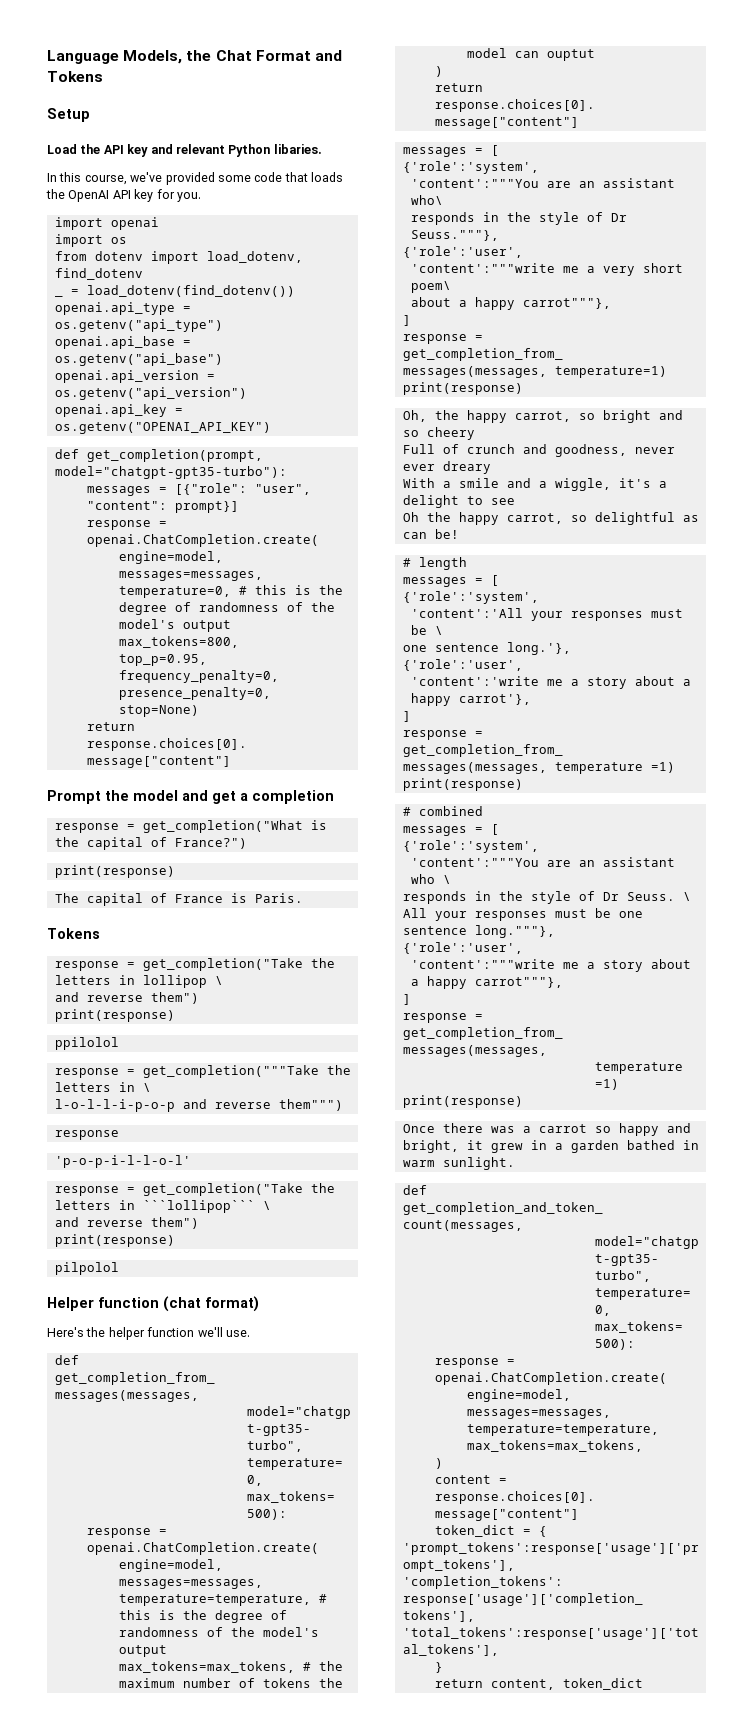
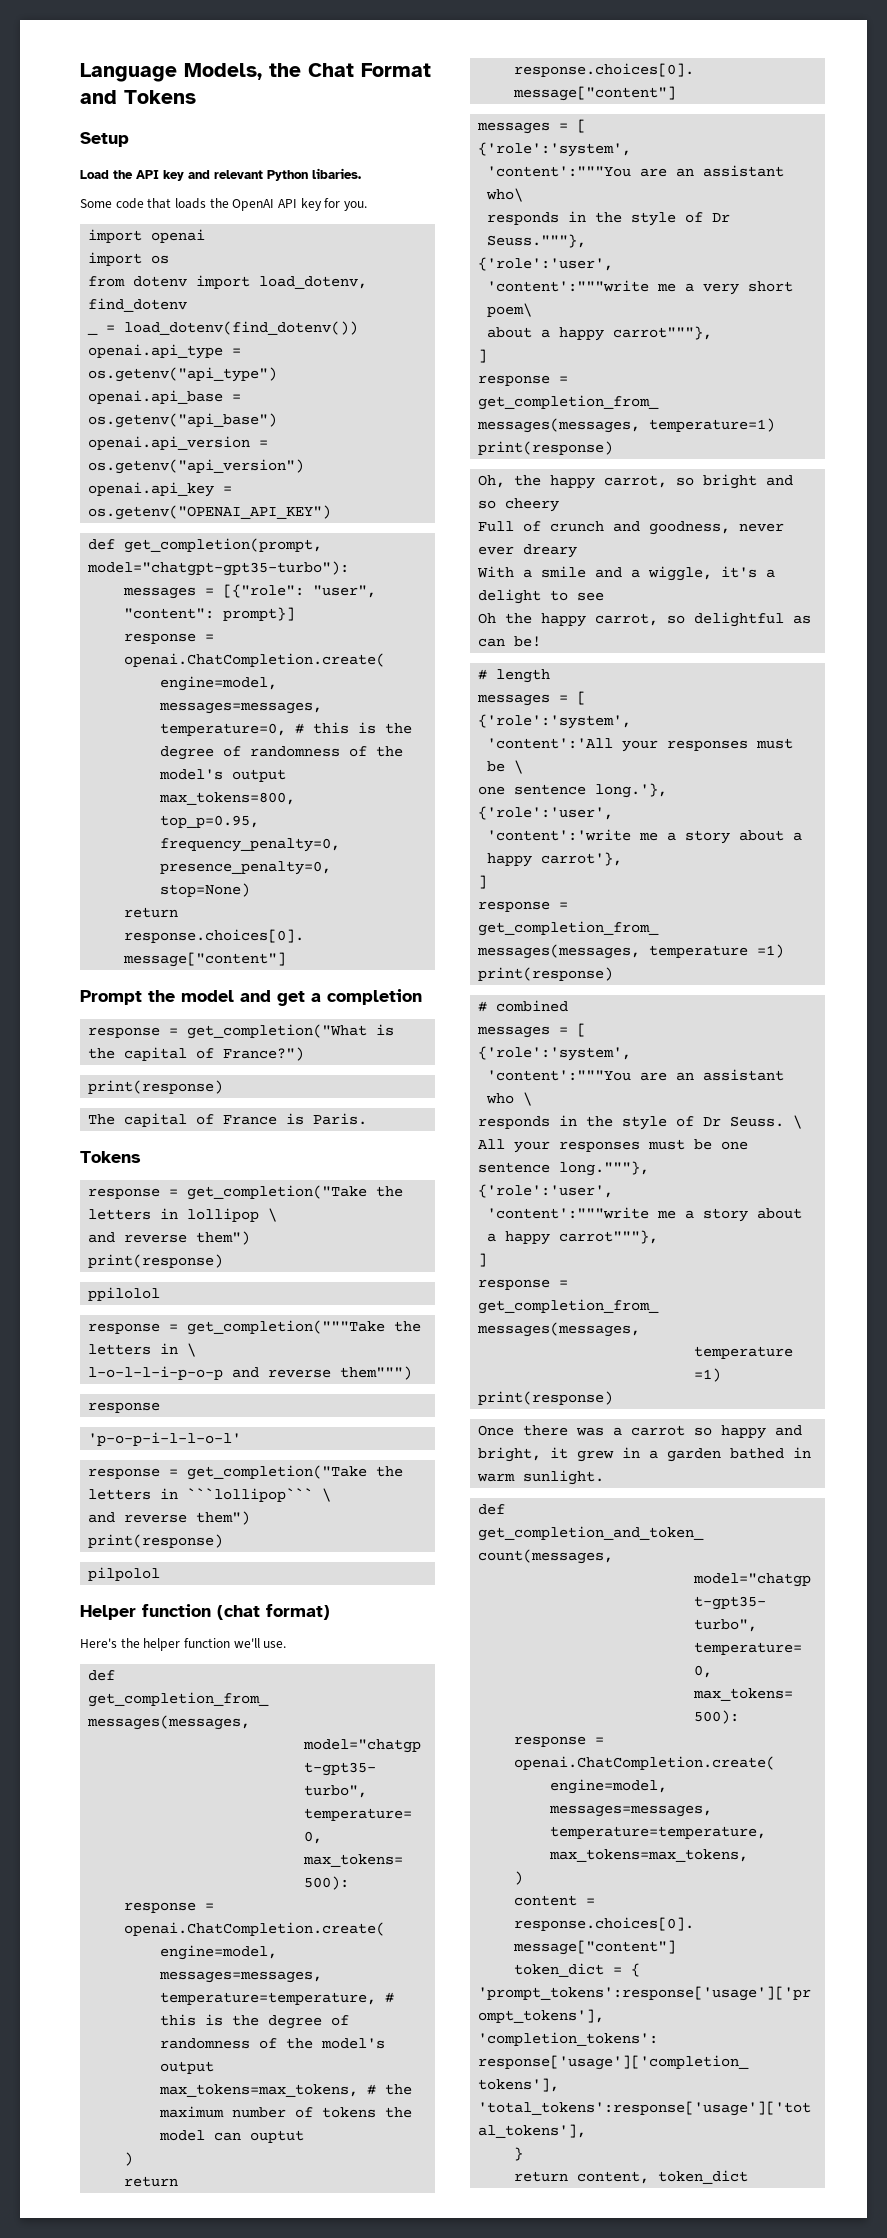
[47,172,251,185] In this course, we've provided some -> [80,199,112,208] Some

